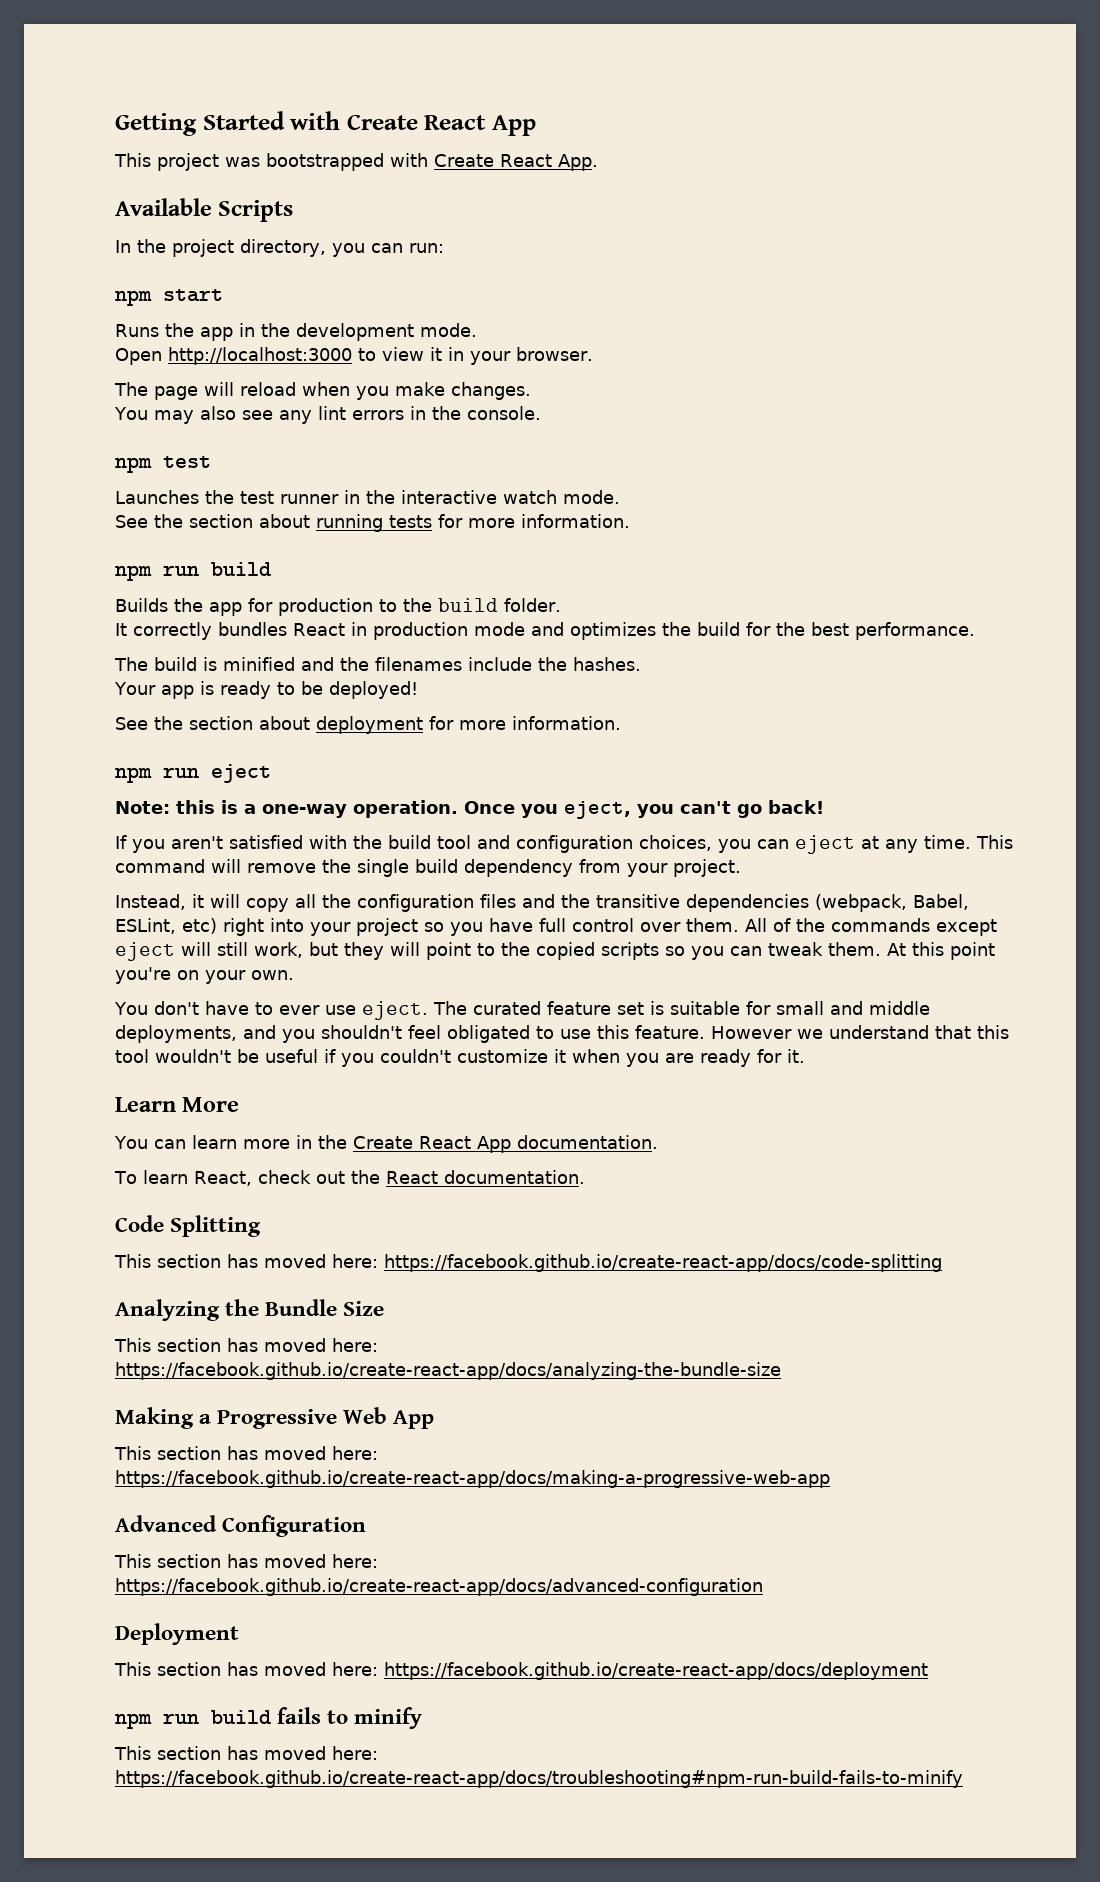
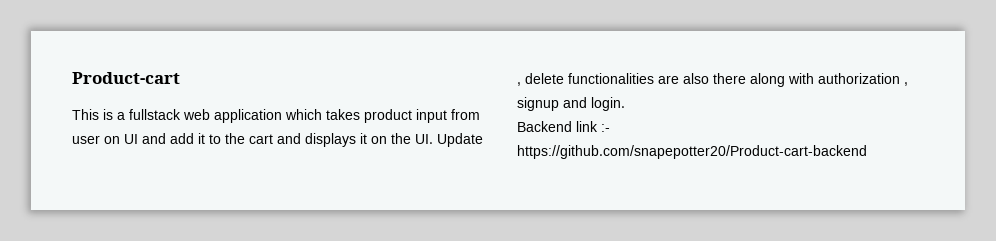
[115,111,537,136] [114,153,598,171] [115,198,294,222] [115,239,444,257] [115,289,223,306] [115,323,477,341] [115,347,593,365] [114,382,531,400] [114,406,541,424] [115,456,211,473] [115,490,620,504] [115,514,630,532] [115,562,271,581] [115,598,561,616] [115,622,975,640] [114,657,641,671] [114,681,418,699] [115,716,621,734] [115,764,271,783] [115,800,824,819] [115,835,1013,854] [115,859,741,877] [115,894,969,912] [115,918,997,936] [115,942,995,961] [115,967,294,984] [114,1001,930,1020] [115,1025,1009,1043] [115,1049,805,1067] [115,1097,240,1112] [114,1135,658,1153] [114,1170,585,1186] [115,1215,262,1237] [114,1254,942,1272] [115,1299,385,1321] [114,1338,378,1352] [115,1362,781,1380] [115,1407,435,1429] [114,1446,378,1460] [115,1470,830,1488] [115,1515,367,1537] [114,1554,378,1568] [115,1578,763,1596] [115,1623,239,1645] [114,1662,928,1680] [115,1707,423,1729] [114,1746,378,1760] [115,1770,963,1788] Getting Started with Create React App // This project was bootstrapped with Create React App. // Available Scripts // In the project directory, you can run: // npm start // Runs the app in the development mode. // Open http://localhost:3000 to view it in your browser. // The page will reload when you make changes. // You may also see any lint errors in the console. // npm test // Launches the test runner in the interactive watch mode. // See the section about running tests for more information. // npm run build // Builds the app for production to the build folder. // It correctly bundles React in production mode and optimizes the build for the best performance. // The build is minified and the filenames include the hashes. // Your app is ready to be deployed! // See the section about deployment for more information. // npm run eject // Note: this is a one-way operation. Once you eject, you can't go back! // If you aren't satisfied with the build tool and configuration choices, you can eject at any time. This command will remove the single build dependency from your project. // Instead, it will copy all the configuration files and the transitive dependencies (webpack, Babel, ESLint, etc) right into your project so you have full control over them. All of the commands except eject will still work, but they will point to the copied scripts so you can tweak them. At this point you're on your own. // You don't have to ever use eject. The curated feature set is suitable for small and middle deployments, and you shouldn't feel obligated to use this feature. However we understand that this tool wouldn't be useful if you couldn't customize it when you are ready for it. // Learn More // You can learn more in the Create React App documentation. // To learn React, check out the React documentation. // Code Splitting // This section has moved here: https://facebook.github.io/create-react-app/docs/code-splitting // Analyzing the Bundle Size // This section has moved here: https://facebook.github.io/create-react-app/docs/analyzing-the-bundle-size // Making a Progressive Web App // This section has moved here: https://facebook.github.io/create-react-app/docs/making-a-progressive-web-app // Advanced Configuration // This section has moved here: https://facebook.github.io/create-react-app/docs/advanced-configuration // Deployment // This section has moved here: https://facebook.github.io/create-react-app/docs/deployment // npm run build fails to minify // This section has moved here: https://facebook.github.io/create-react-app/docs/troubleshooting#npm-run-build-fails-to-minify -> [72,72,180,84] [72,109,480,123] [72,133,483,147] [517,73,908,87] [517,97,625,111] [517,121,610,132] [517,145,867,159] Product-cart // This is a fullstack web application which takes product input from user on UI and add it to the cart and displays it on the UI. Update , delete functionalities are also there along with authorization , signup and login. // Backend link :- https://github.com/snapepotter20/Product-cart-backend

